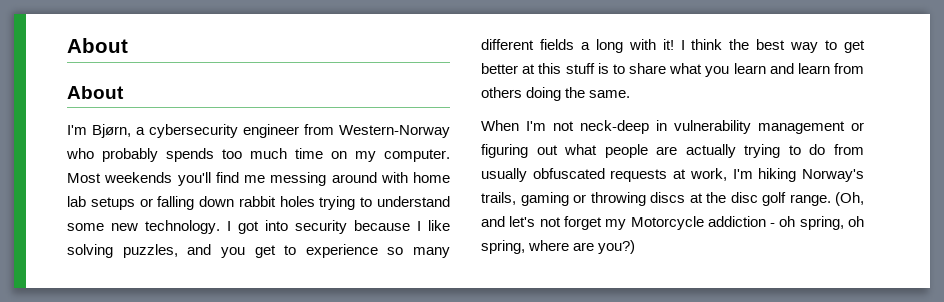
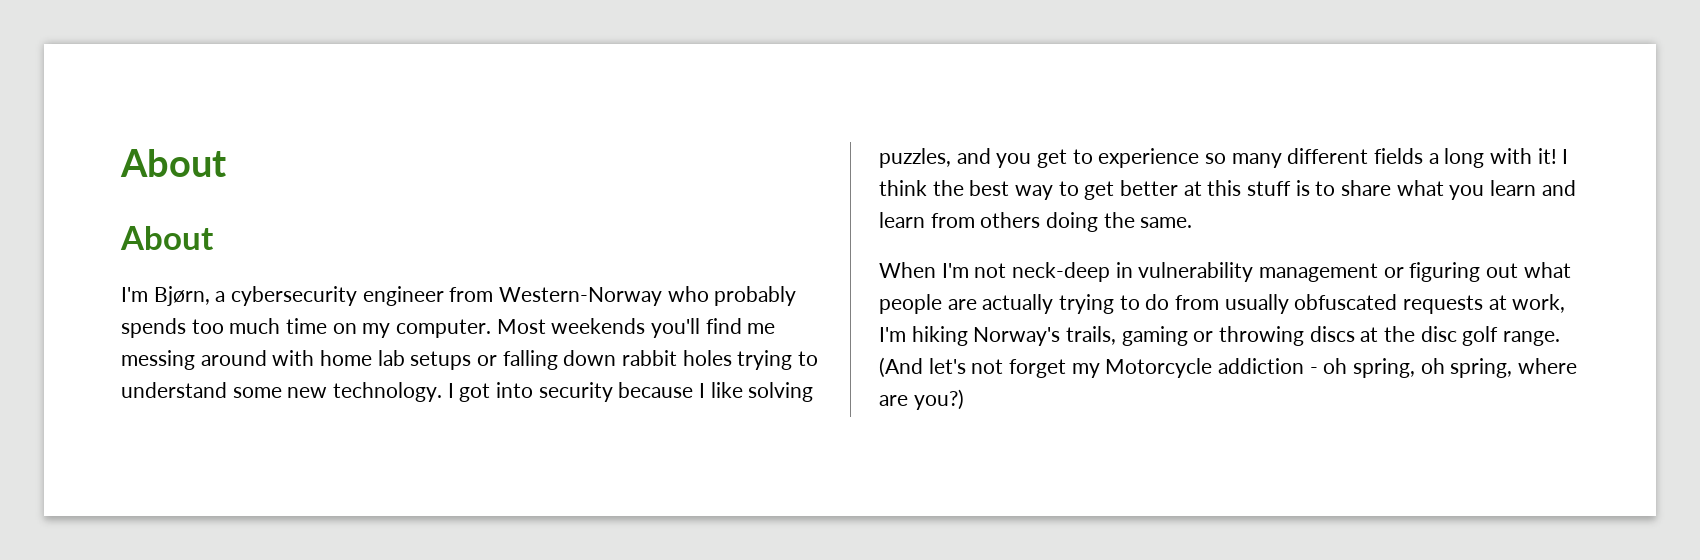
[835,192,864,206] [481,216,505,227] (Oh, and -> [879,357,923,378] (And

